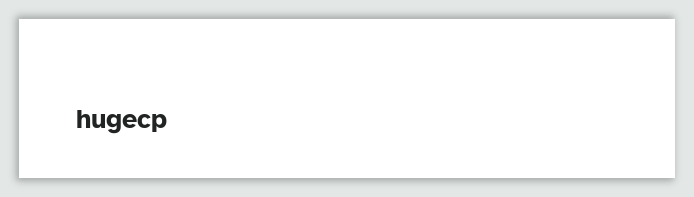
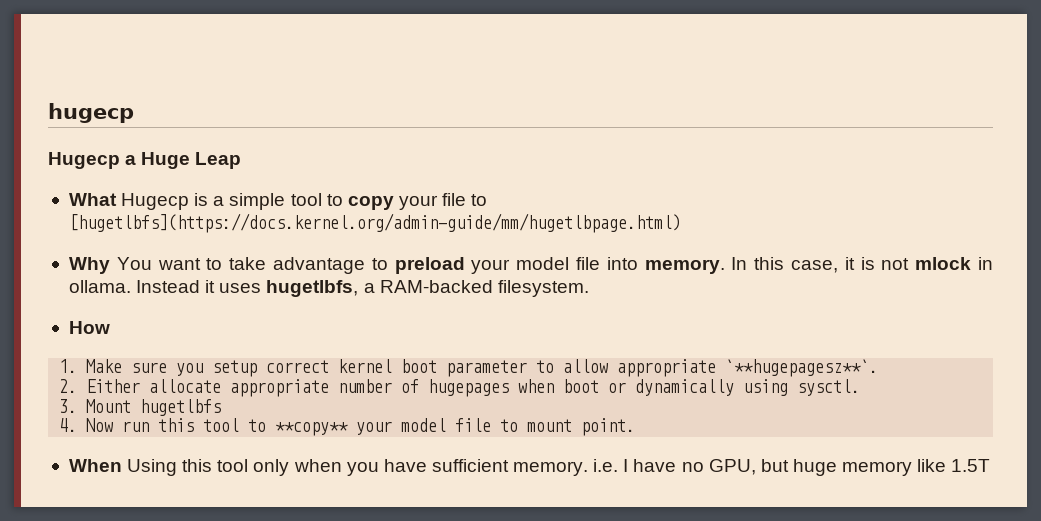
(167, 122) none -> [48,152,242,169] [68,193,488,210] [68,213,681,233] [68,257,993,274] [68,280,589,297] [68,321,110,334] [59,359,879,377] [59,379,861,397] [59,399,222,416] [59,418,636,436] [68,459,991,476] // Hugecp a Huge Leap // What Hugecp is a simple tool to copy your file to [hugetlbfs](https://docs.kernel.org/admin-guide/mm/hugetlbpage.html) // Why You want to take advantage to preload your model file into memory. In this case, it is not mlock in ollama. Instead it uses hugetlbfs, a RAM-backed filesystem. // How // 1. Make sure you setup correct kernel boot parameter to allow appropriate `**hugepagesz**`. // 2. Either allocate appropriate number of hugepages when boot or dynamically using sysctl. // 3. Mount hugetlbfs // 4. Now run this tool to **copy** your model file to mount point. // When Using this tool only when you have sufficient memory. i.e. I have no GPU, but huge memory like 1.5T

